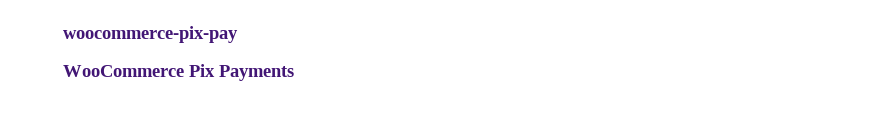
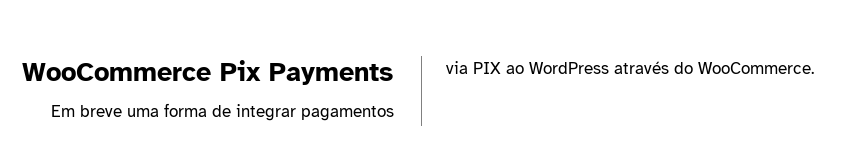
[63,26,238,43] woocommerce-pix-pay // -> (22, 72) none
(294, 73) none -> [51,103,395,121] [446,61,814,74] // Em breve uma forma de integrar pagamentos via PIX ao WordPress através do WooCommerce.

